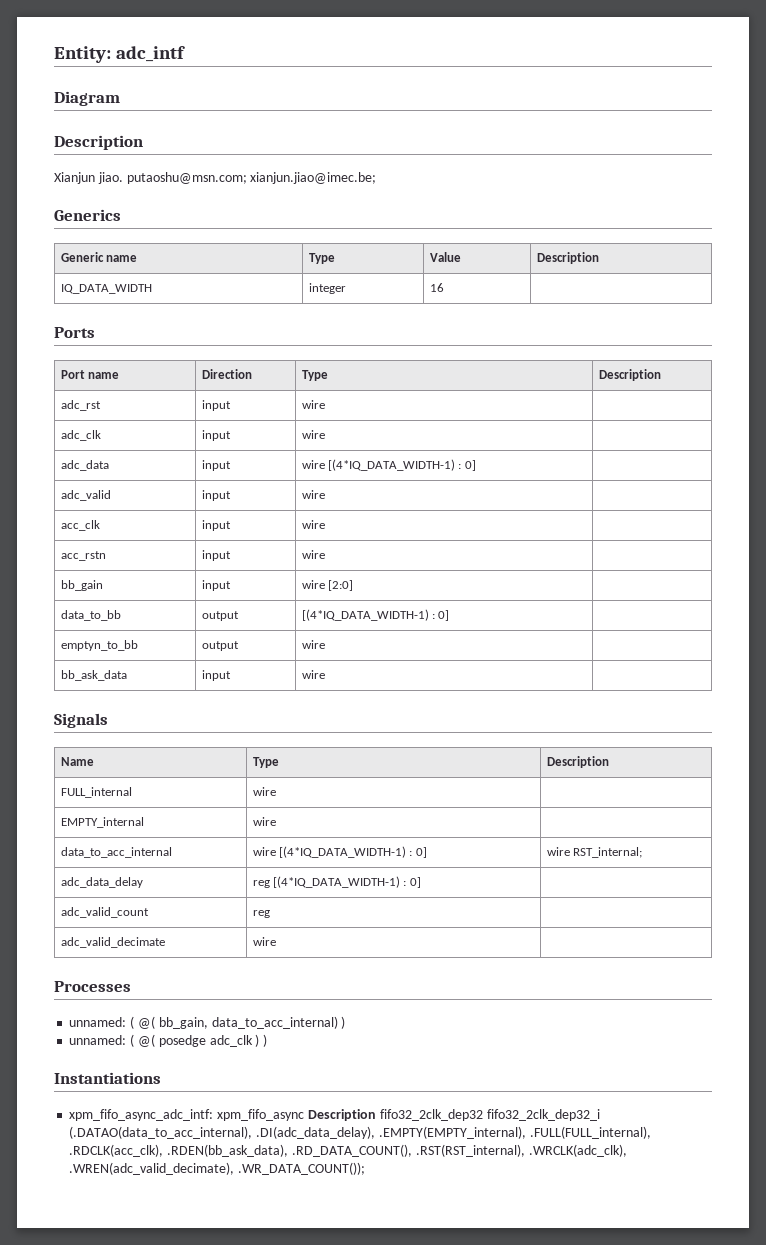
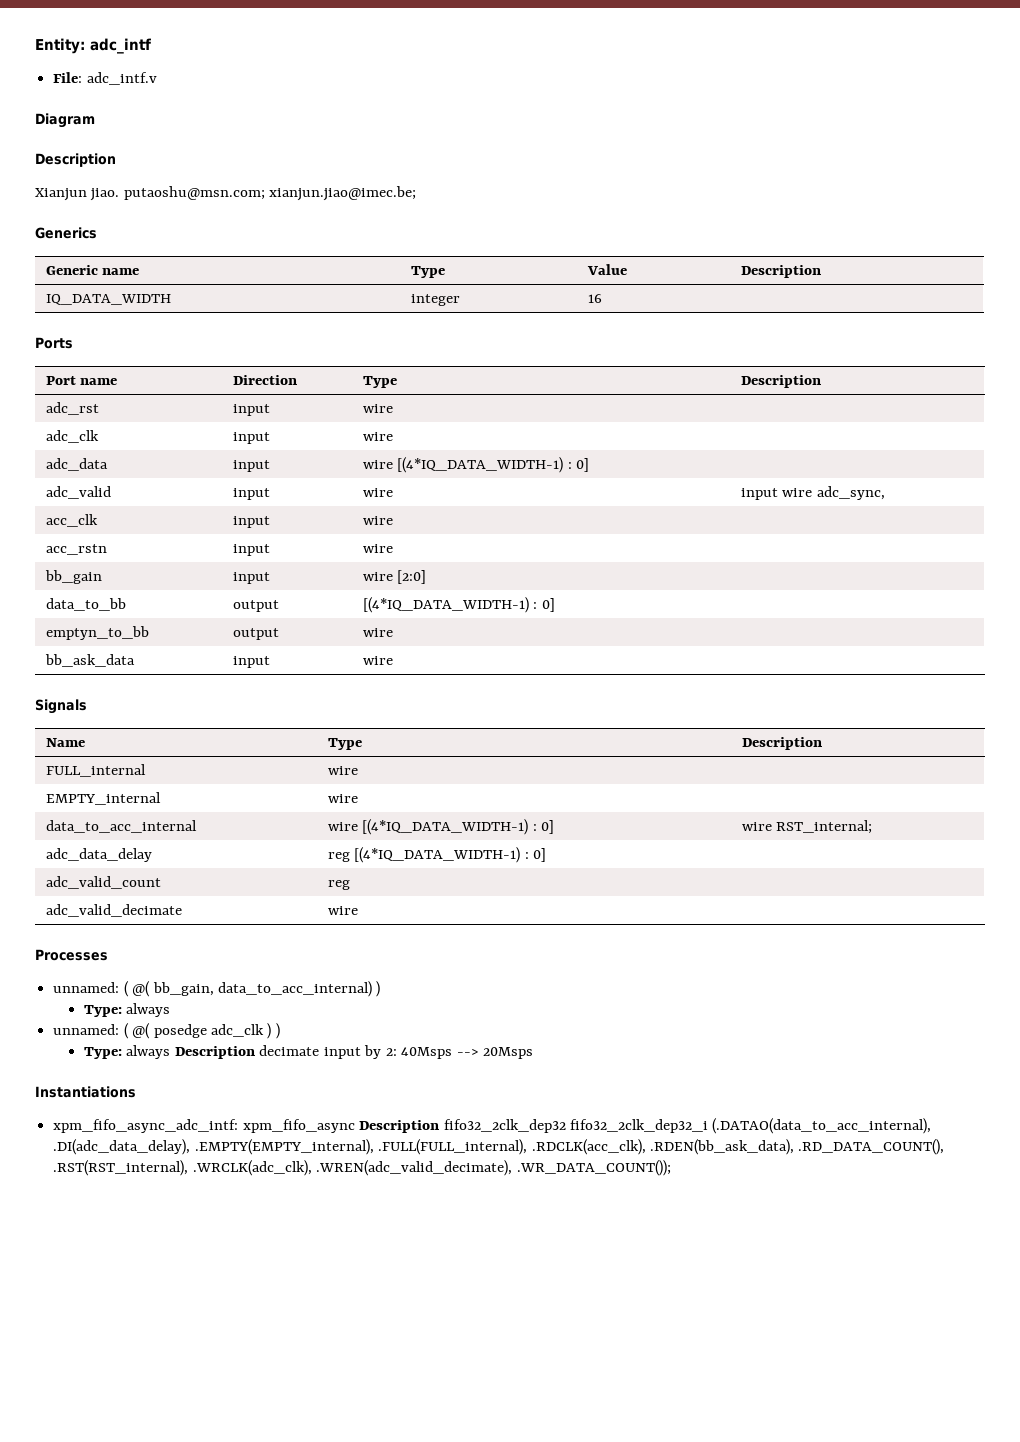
(186, 54) none -> [53,72,157,85] // File: adc_intf.v
(325, 494) none -> [740,486,885,500] input wire adc_sync,
(346, 1022) none -> [83,1003,171,1017] // Type: always
(268, 1040) none -> [83,1045,534,1059] // Type: always Description decimate input by 2: 40Msps --> 20Msps

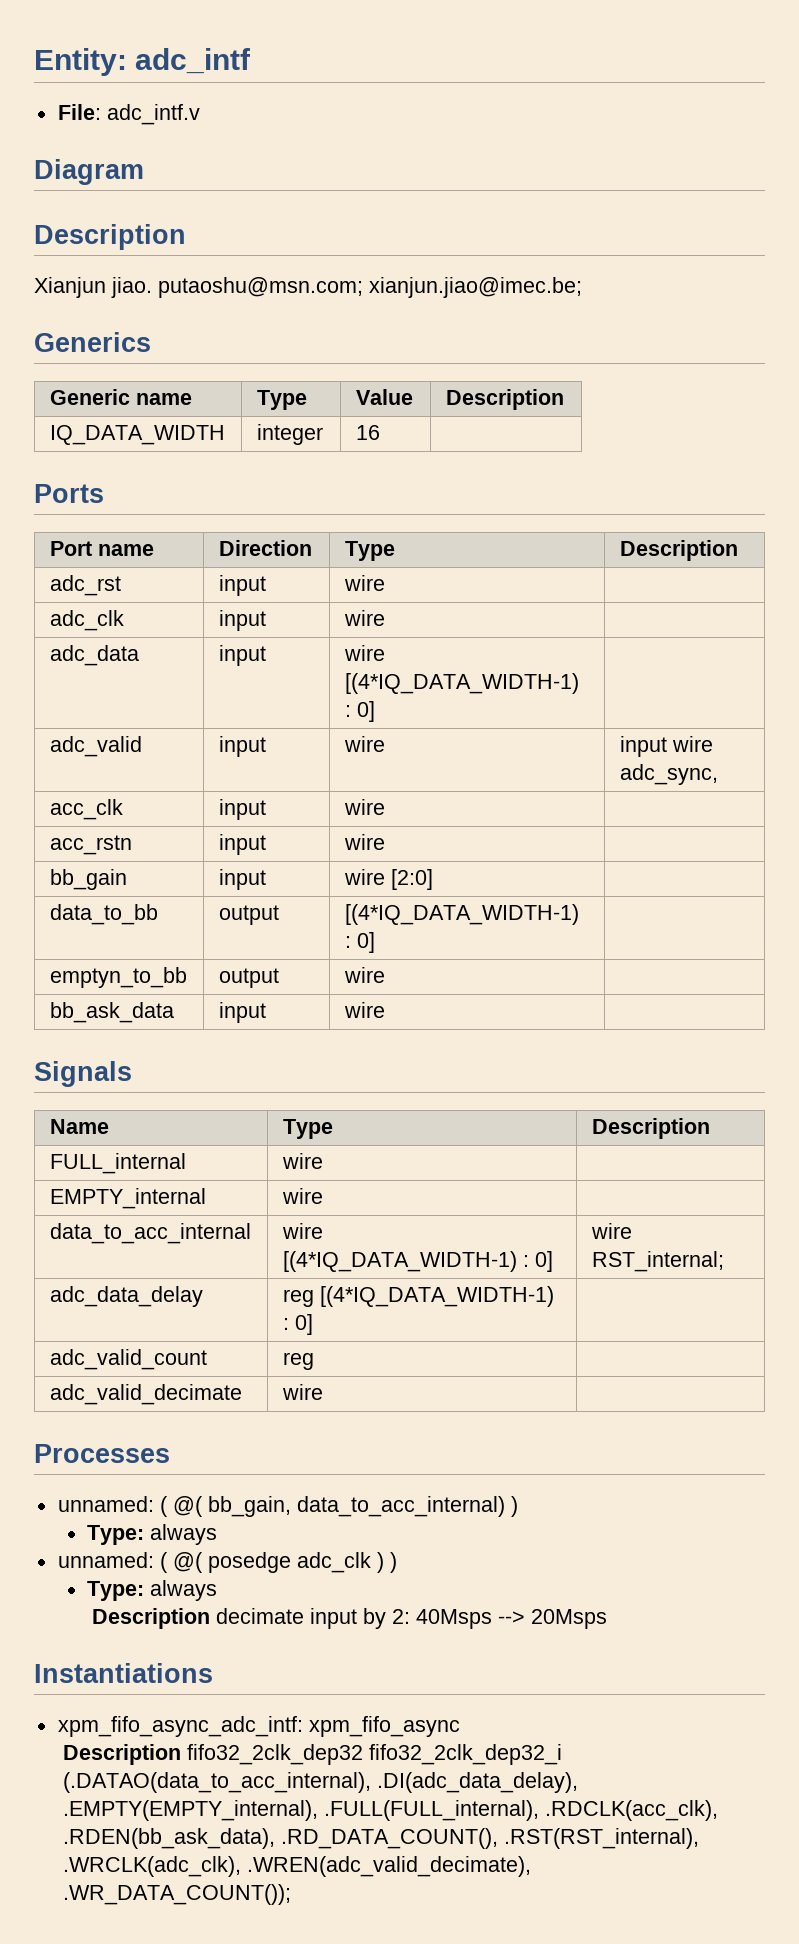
(171, 1052) none -> (217, 1590) //
(355, 1126) none -> (460, 1726) //

